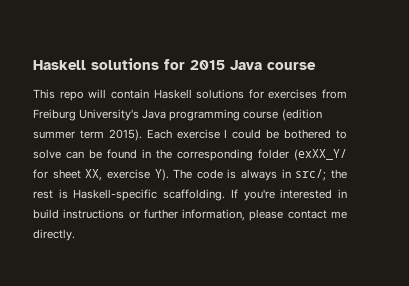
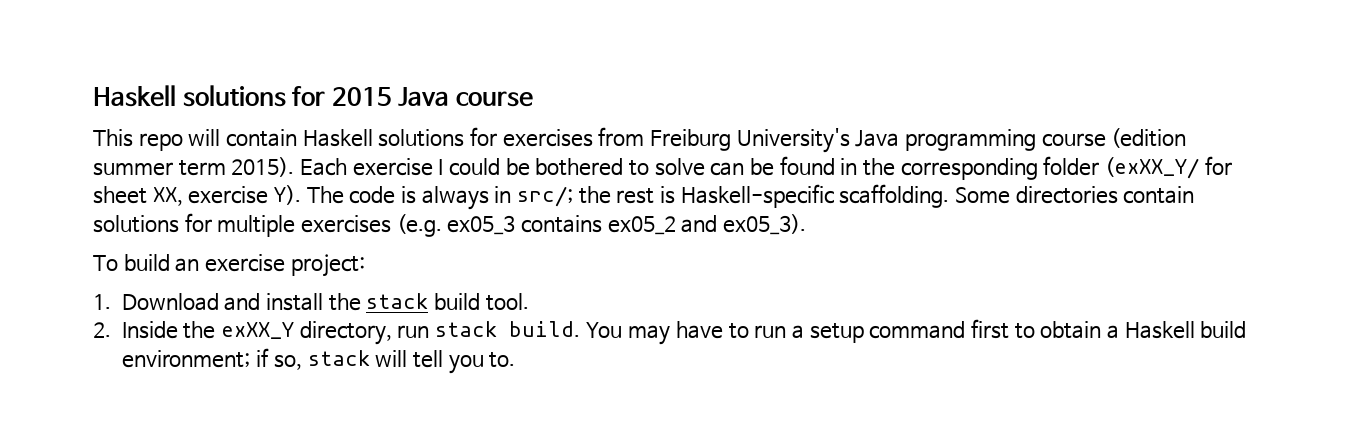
[230,189,348,201] [33,209,347,221] [33,229,75,241] If you're interested in build instructions or further information, please contact me directly. -> [955,186,1195,204] [93,213,806,237] [93,254,365,277] [93,293,529,311] [93,319,1247,345] [121,348,516,374] Some directories contain solutions for multiple exercises (e.g. ex05_3 contains ex05_2 and ex05_3). // To build an exercise project: // 1. Download and install the stack build tool. // 2. Inside the exXX_Y directory, run stack build. You may have to run a setup command first to obtain a Haskell build environment; if so, stack will tell you to.

